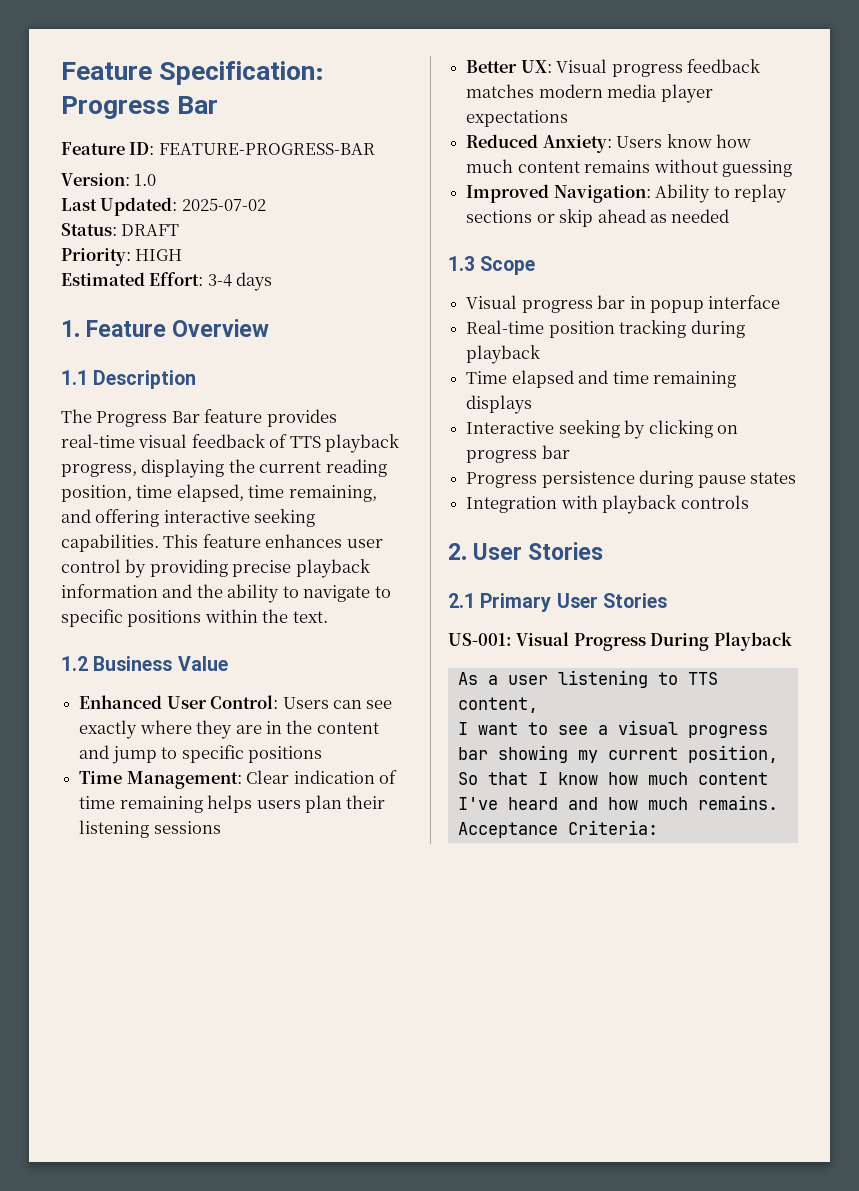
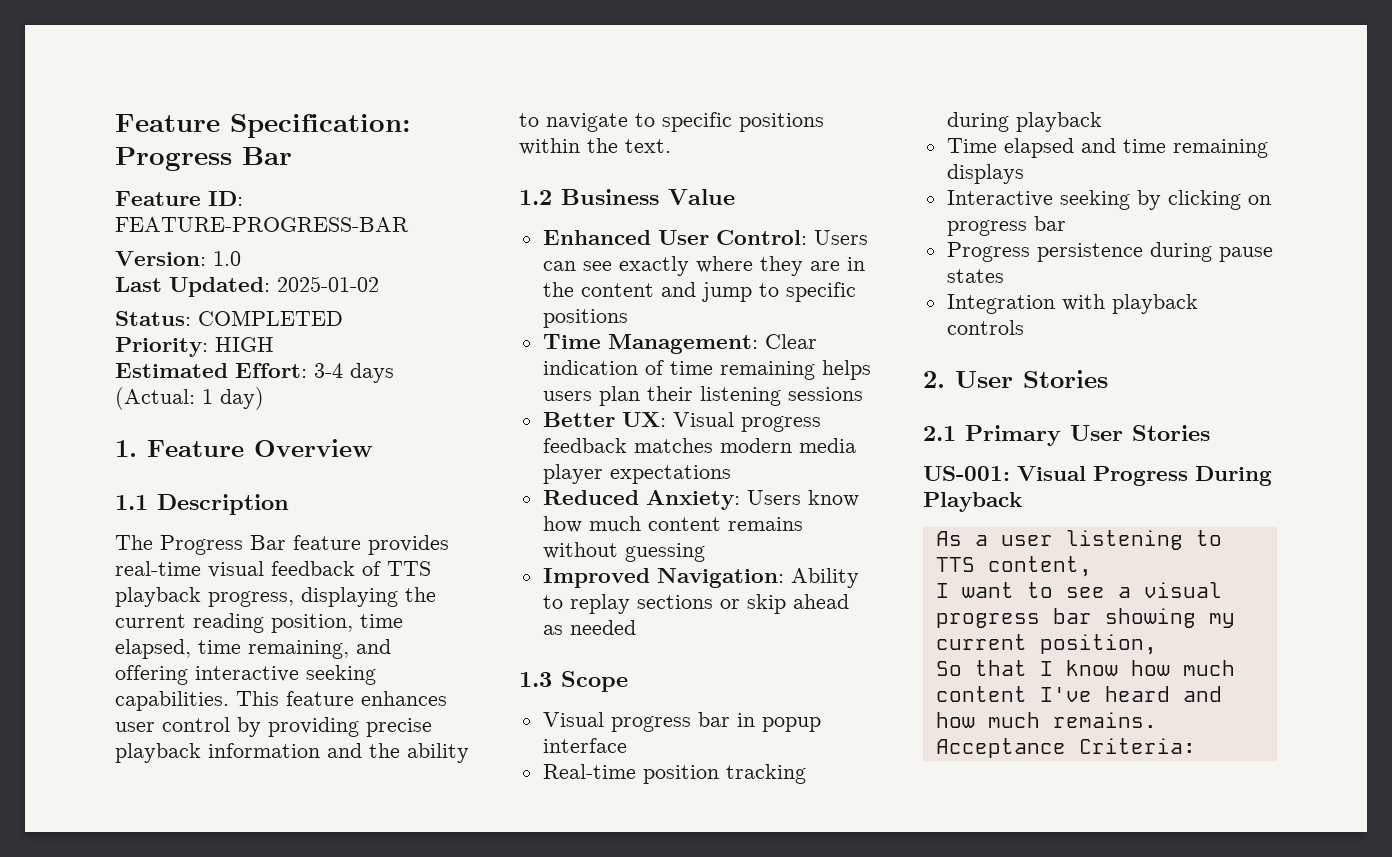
[181,198,266,211] 2025-07-02 -> [277,276,379,292] 2025-01-02
[121,224,180,236] DRAFT -> [198,310,343,326] COMPLETED
(273, 281) none -> [115,387,264,410] (Actual: 1 day)

